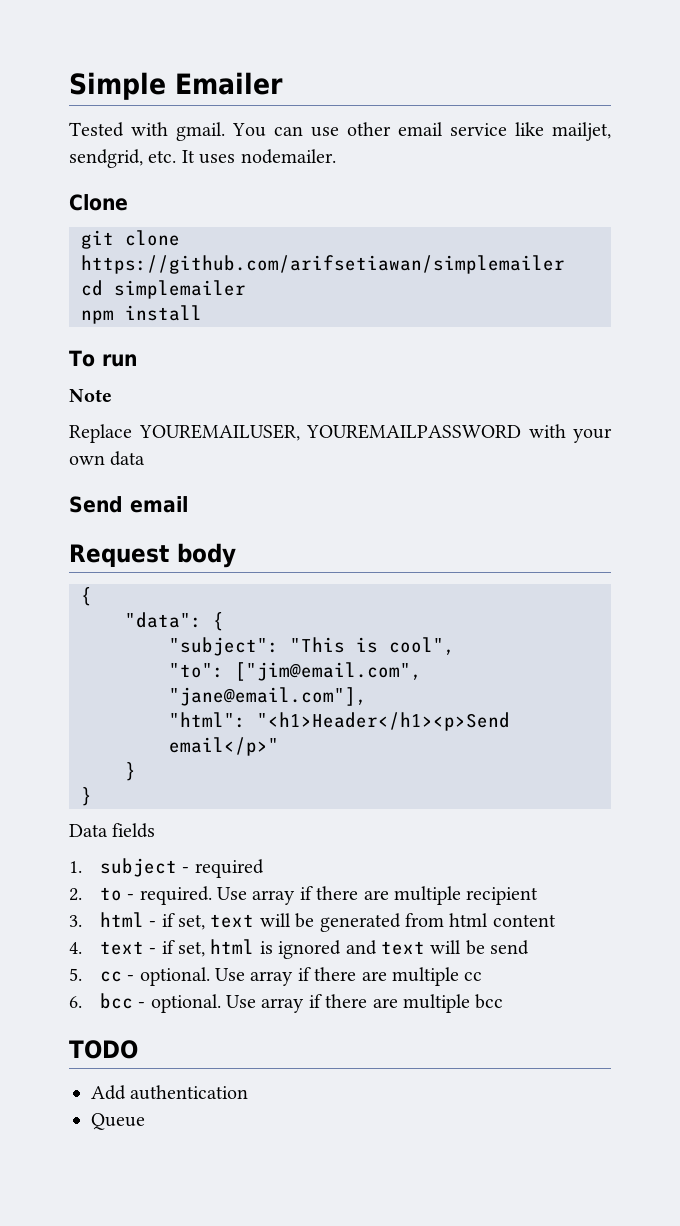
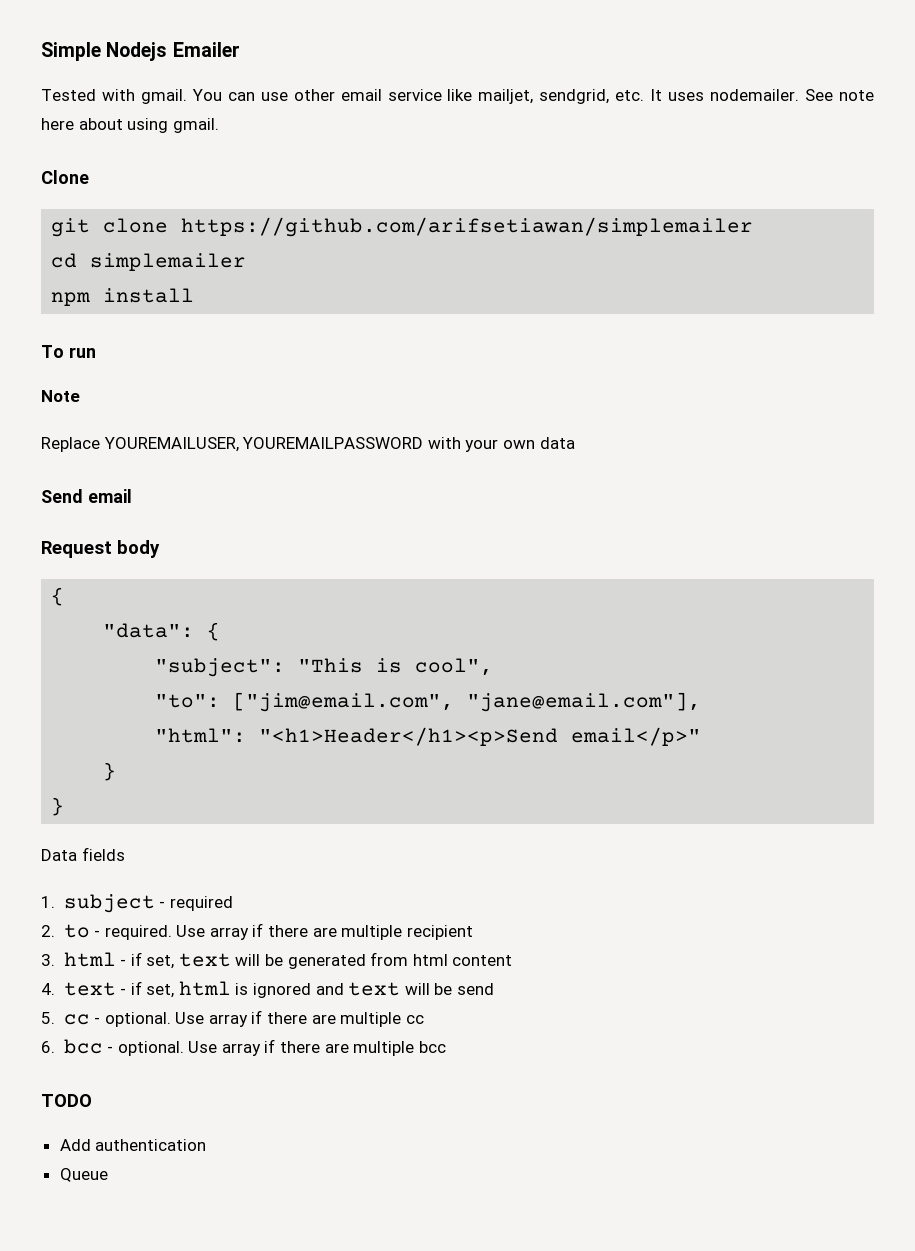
(166, 86) none -> [106,42,168,61] Nodejs
(336, 156) none -> [805,89,874,101] [41,118,219,133] See note here about using gmail.

